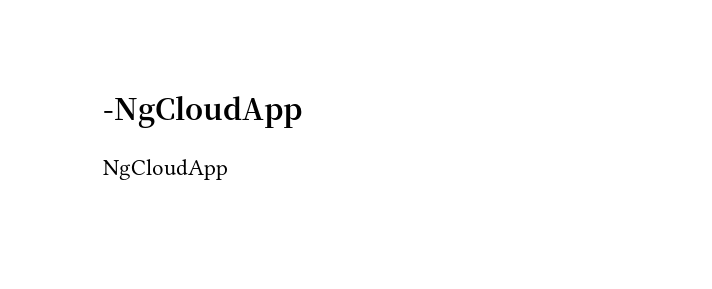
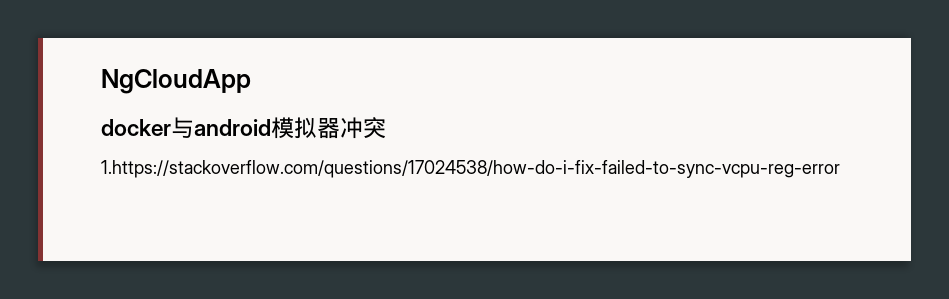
[103,96,302,128] [103,159,228,180] -NgCloudApp // NgCloudApp -> [101,69,251,94] [101,117,386,139] [101,160,840,178] NgCloudApp // docker与android模拟器冲突 // 1.https://stackoverflow.com/questions/17024538/how-do-i-fix-failed-to-sync-vcpu-reg-error

